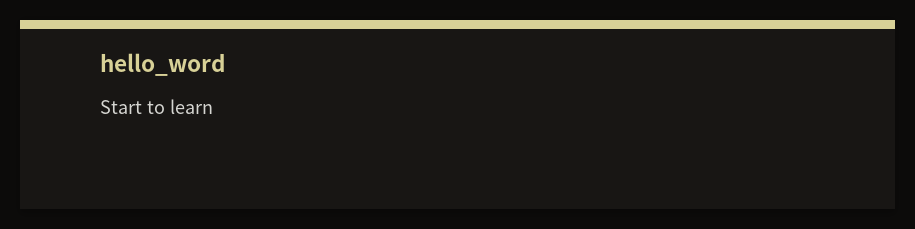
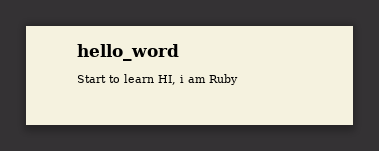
(213, 106) none -> [158,74,238,85] HI, i am Ruby

